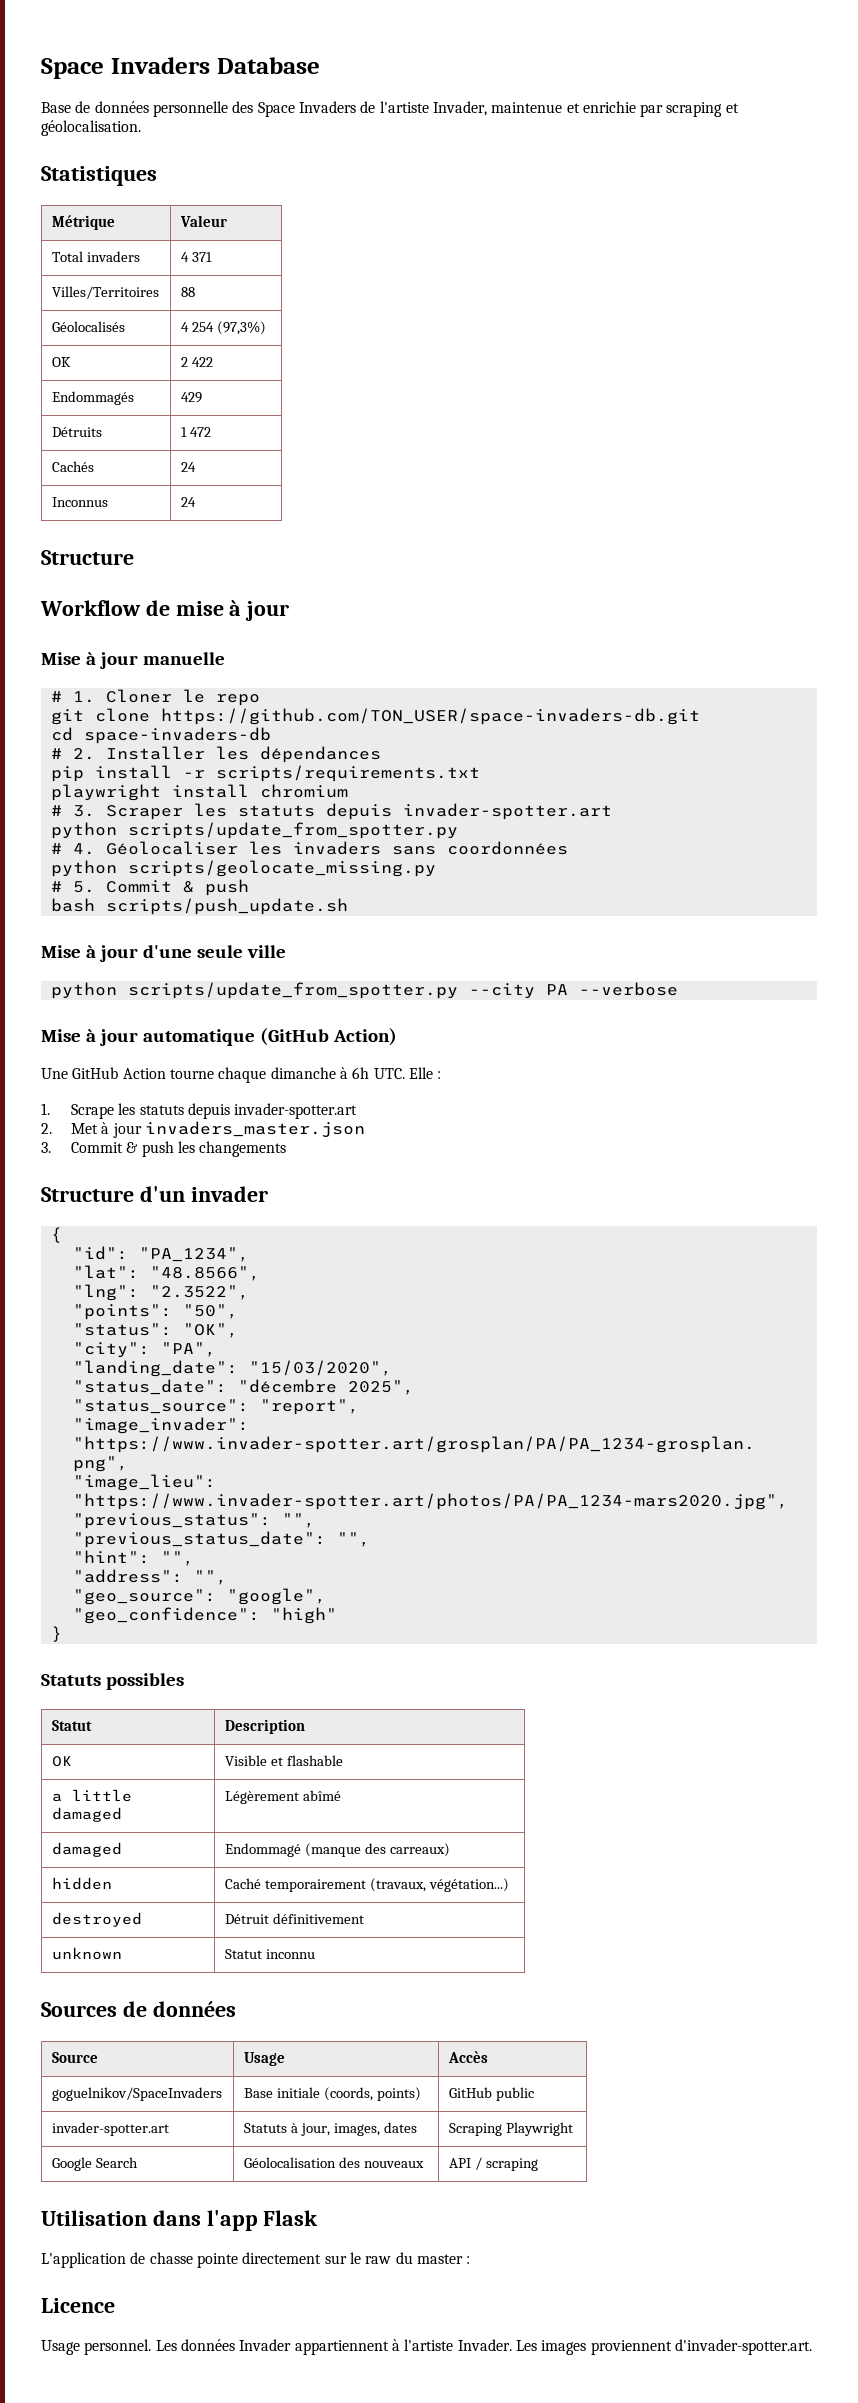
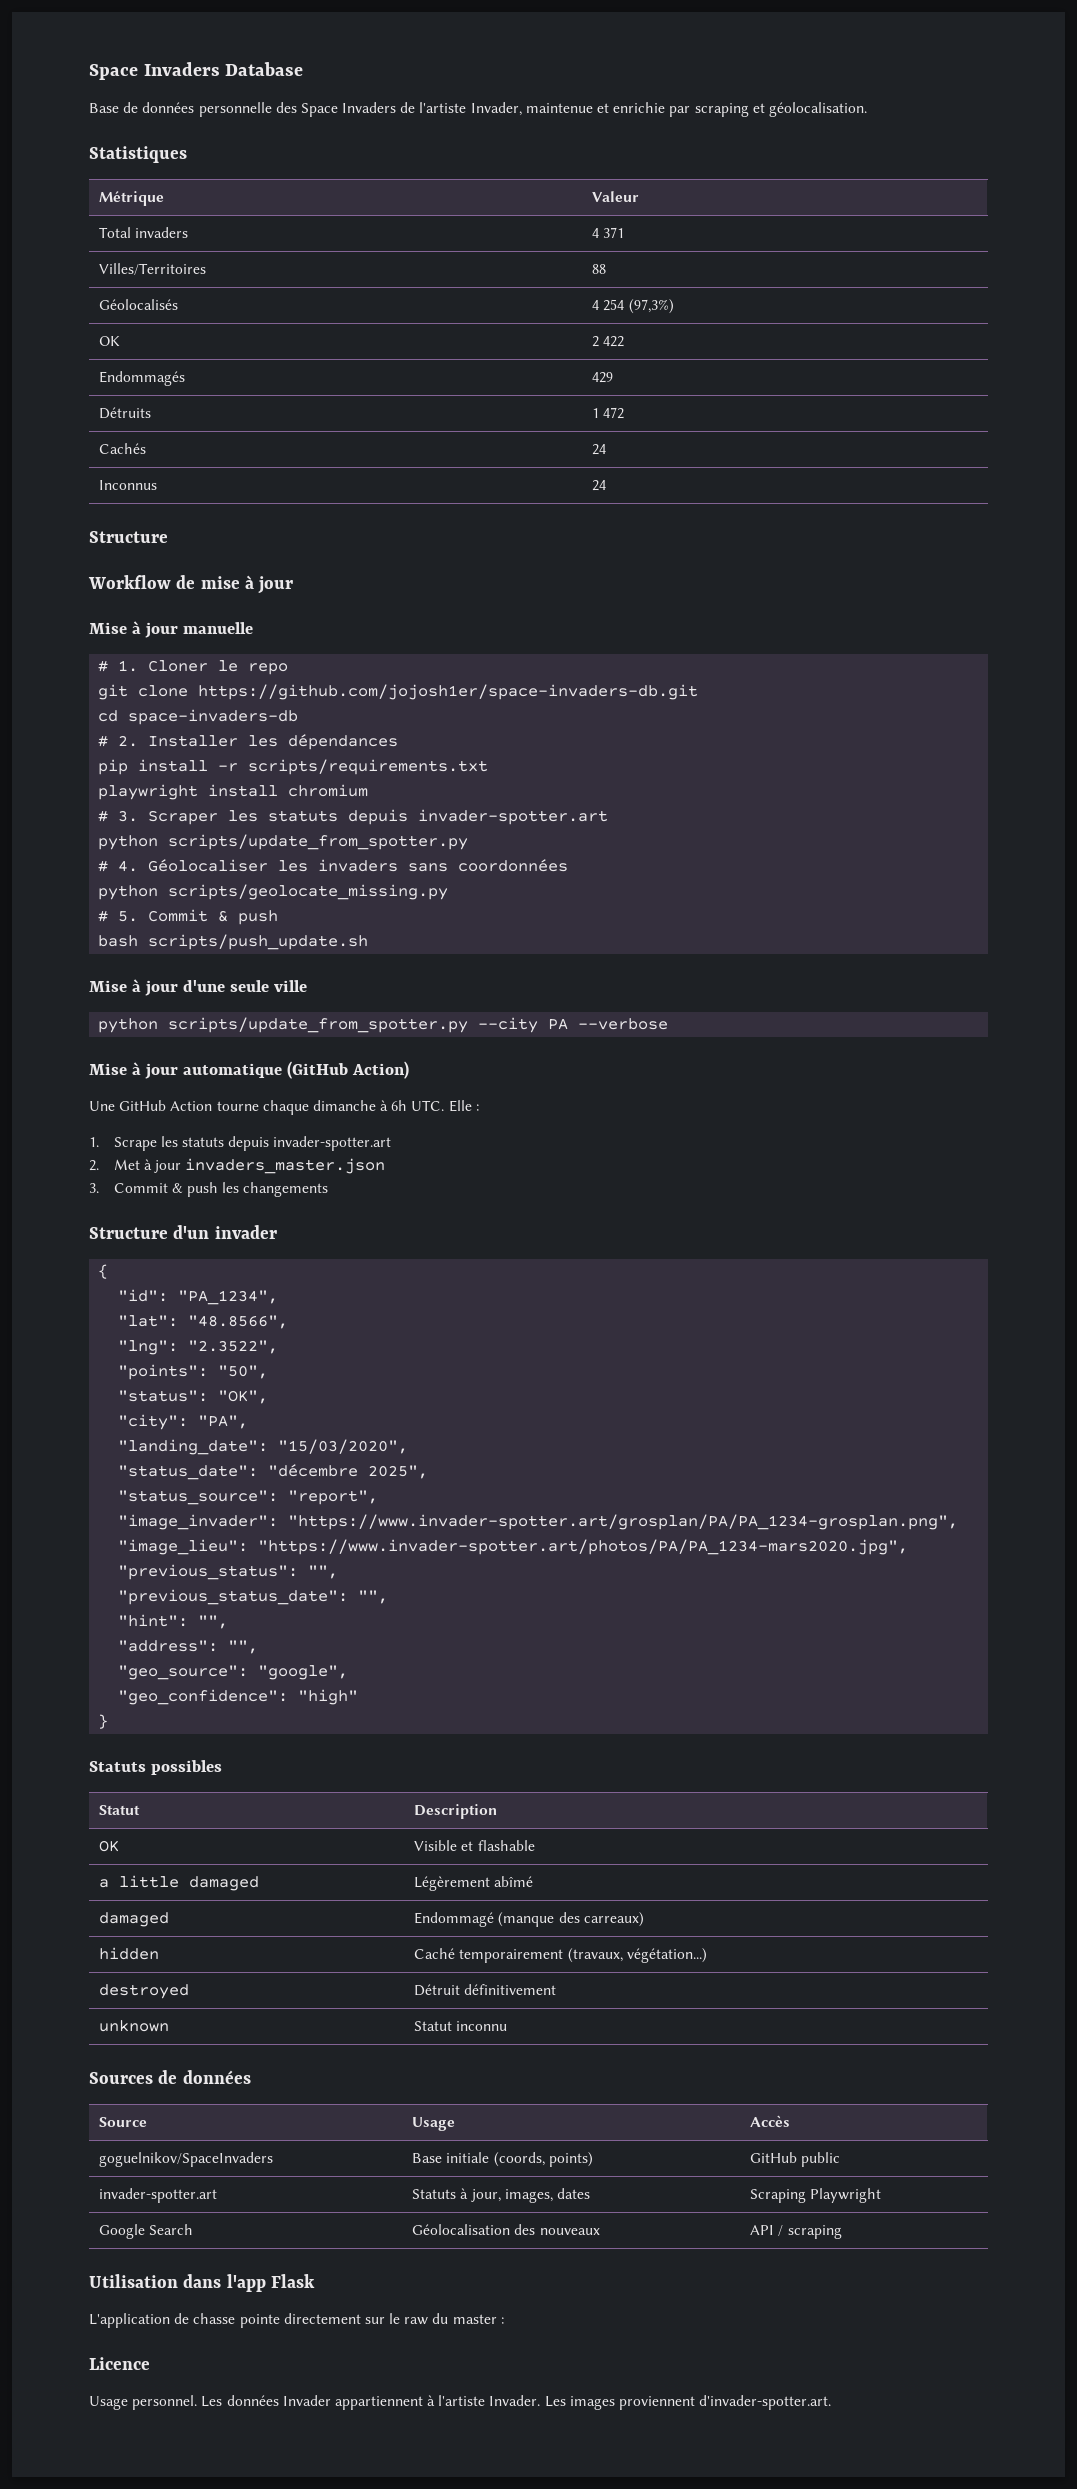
[160,708,700,725] https://github.com/TON_USER/space-invaders-db.git -> [198,684,699,700] https://github.com/jojosh1er/space-invaders-db.git

